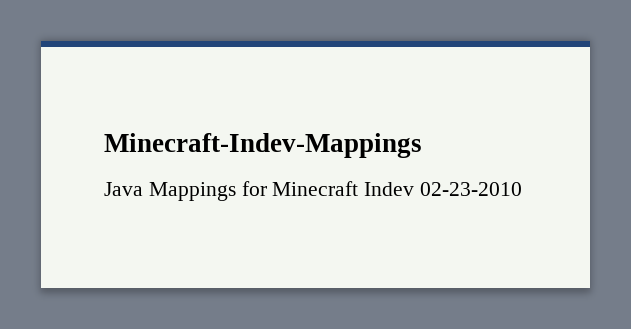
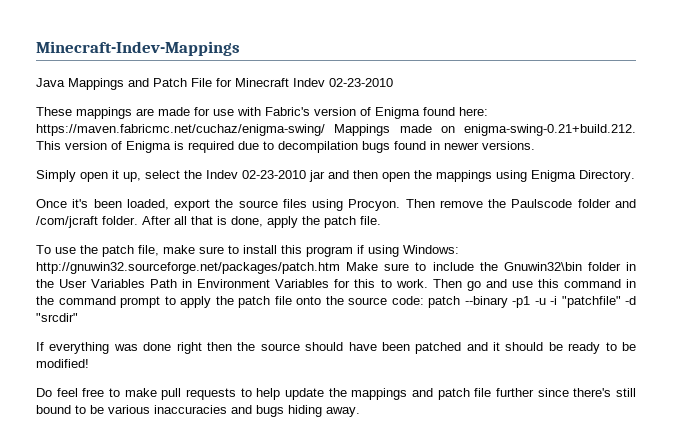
(236, 191) none -> [128,78,212,87] and Patch File
(523, 189) none -> [36,107,488,119] [36,124,636,136] [36,141,535,153] [36,170,635,182] [36,199,636,211] [36,216,381,228] [36,245,459,257] [36,262,636,274] [36,279,636,291] [36,296,636,308] [36,313,78,322] [36,342,637,354] [36,359,89,368] [36,388,636,400] [36,405,360,417] // These mappings are made for use with Fabric's version of Enigma found here: https://maven.fabricmc.net/cuchaz/enigma-swing/ Mappings made on enigma-swing-0.21+build.212. This version of Enigma is required due to decompilation bugs found in newer versions. // Simply open it up, select the Indev 02-23-2010 jar and then open the mappings using Enigma Directory. // Once it's been loaded, export the source files using Procyon. Then remove the Paulscode folder and /com/jcraft folder. After all that is done, apply the patch file. // To use the patch file, make sure to install this program if using Windows: http://gnuwin32.sourceforge.net/packages/patch.htm Make sure to include the Gnuwin32\bin folder in the User Variables Path in Environment Variables for this to work. Then go and use this command in the command prompt to apply the patch file onto the source code: patch --binary -p1 -u -i "patchfile" -d "srcdir" // If everything was done right then the source should have been patched and it should be ready to be modified! // Do feel free to make pull requests to help update the mappings and patch file further since there's still bound to be various inaccuracies and bugs hiding away.

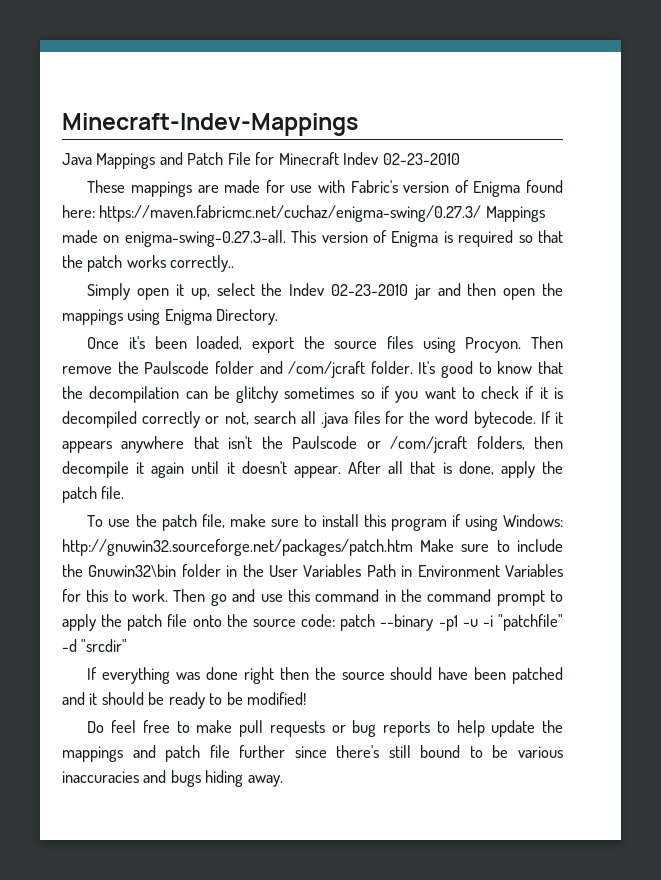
[36,124,325,136] https://maven.fabricmc.net/cuchaz/enigma-swing/ -> [99,205,482,222] https://maven.fabricmc.net/cuchaz/enigma-swing/0.27.3/
[464,124,636,136] enigma-swing-0.21+build.212. -> [124,230,286,247] enigma-swing-0.27.3-all.
[238,141,535,153] due to decompilation bugs found in newer versions. -> [518,230,563,243] [62,255,235,272] so that the patch works correctly..
(138, 220) none -> [418,361,563,378] [62,386,563,403] [62,411,563,428] [62,436,564,453] [62,461,341,478] It's good to know that the decompilation can be glitchy sometimes so if you want to check if it is decompiled correctly or not, search all .java files for the word bytecode. If it appears anywhere that isn't the Paulscode or /com/jcraft folders, then decompile it again until it doesn't appear.
(237, 394) none -> [331,720,431,737] or bug reports

